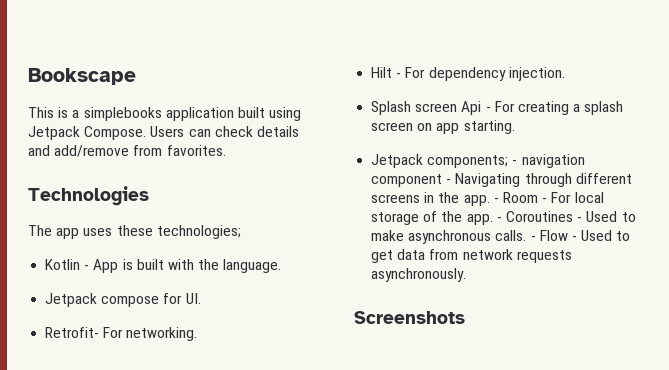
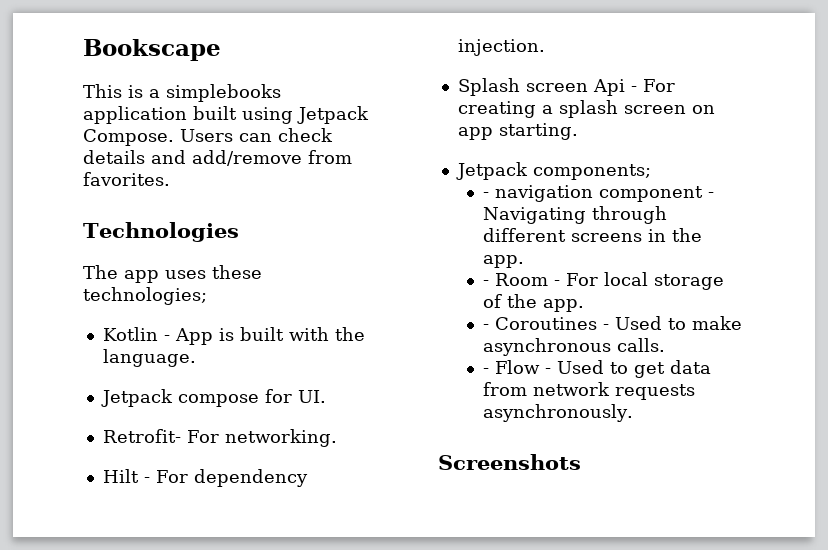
(509, 161) none -> (651, 172) //
(490, 200) none -> (524, 261) //
(493, 219) none -> (584, 305) //
(527, 235) none -> (665, 345) //

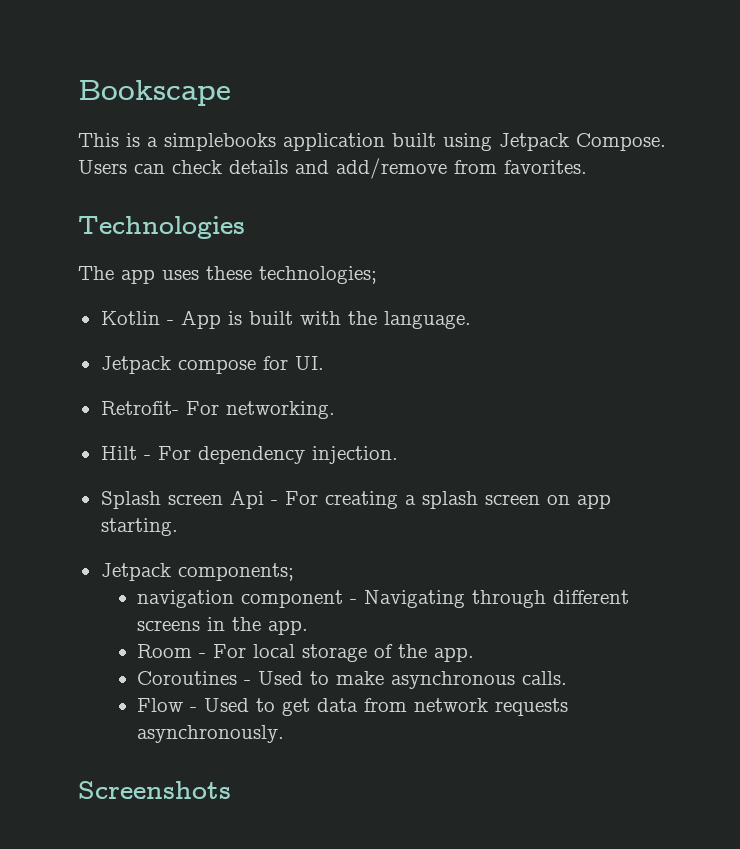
[482,192,489,198] - -> (294, 572) none
[482,280,489,286] - -> (309, 627) none
[482,324,489,330] - -> (475, 654) none
[482,368,489,374] - -> (568, 678) none

